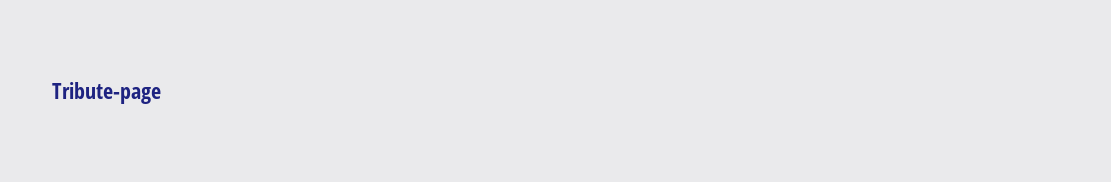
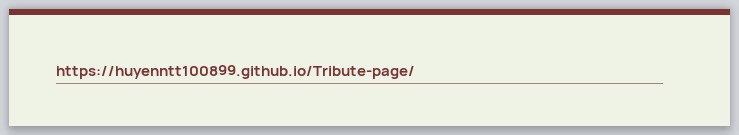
[52,82,161,104] Tribute-page -> [56,65,415,79] https://huyenntt100899.github.io/Tribute-page/

